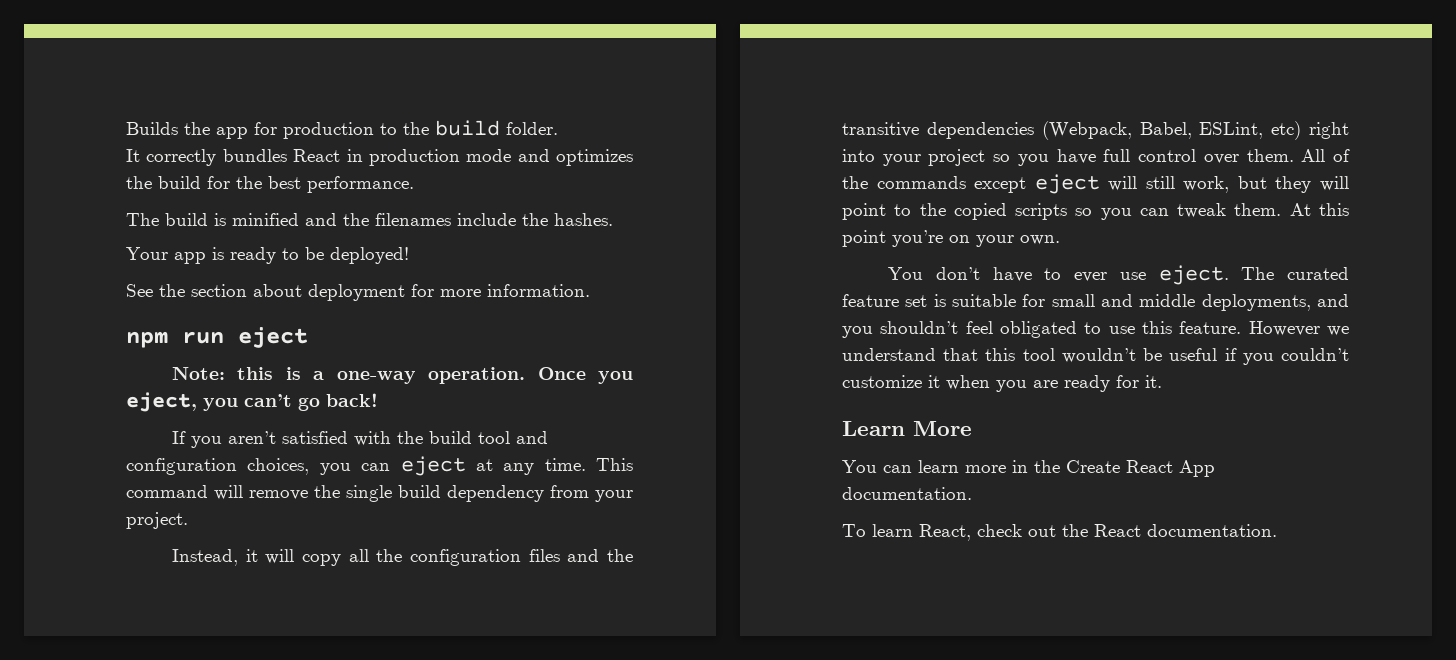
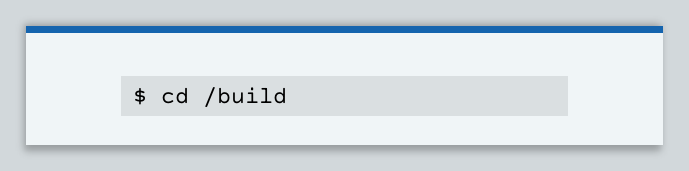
[126,120,558,139] [126,149,633,166] [126,176,414,193] [126,213,613,226] [126,247,409,264] [126,284,590,301] [126,327,308,348] [172,367,633,384] [126,392,378,412] [172,431,549,448] [126,456,633,476] [126,485,633,502] [126,512,188,529] [172,549,634,566] [842,121,1349,140] [842,149,1350,166] [842,174,1349,194] [842,203,1349,220] [842,230,1060,247] [888,265,1349,285] [842,294,1349,311] [842,321,1349,338] [842,348,1349,365] [842,375,1162,392] [842,421,972,436] [842,460,1215,477] [842,487,972,500] [842,524,1277,541] Builds the app for production to the build folder. // It correctly bundles React in production mode and optimizes the build for the best performance. // The build is minified and the filenames include the hashes. // Your app is ready to be deployed! // See the section about deployment for more information. // npm run eject // Note: this is a one-way operation. Once you eject, you can’t go back! // If you aren’t satisfied with the build tool and configuration choices, you can eject at any time. This command will remove the single build dependency from your project. // Instead, it will copy all the configuration files and the transitive dependencies (Webpack, Babel, ESLint, etc) right into your project so you have full control over them. All of the commands except eject will still work, but they will point to the copied scripts so you can tweak them. At this point you’re on your own. // You don’t have to ever use eject. The curated feature set is suitable for small and middle deployments, and you shouldn’t feel obligated to use this feature. However we understand that this tool wouldn’t be useful if you couldn’t customize it when you are ready for it. // Learn More // You can learn more in the Create React App documentation. // To learn React, check out the React documentation. -> [133,87,287,108] $ cd /build

